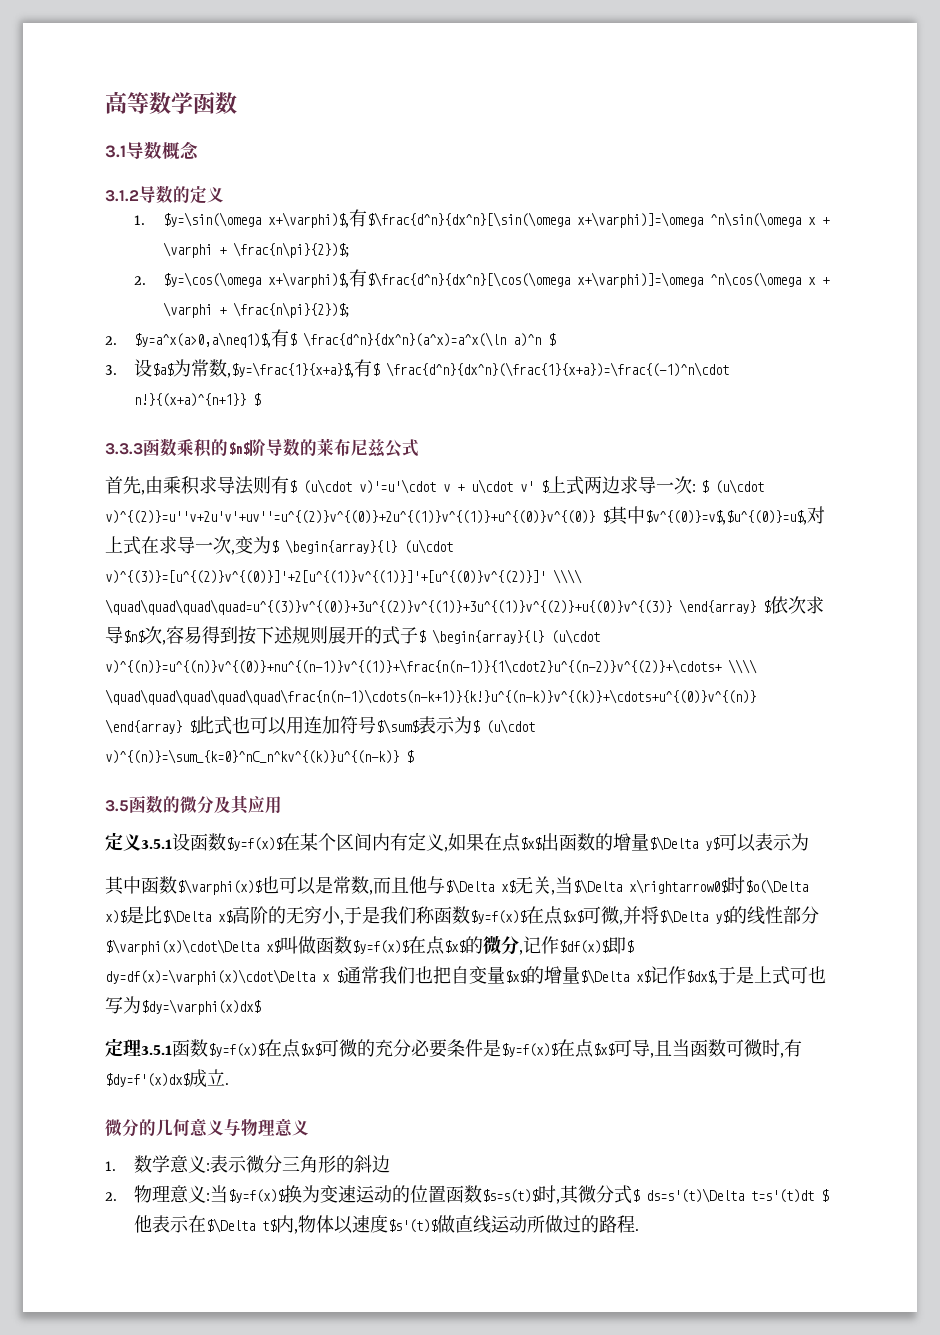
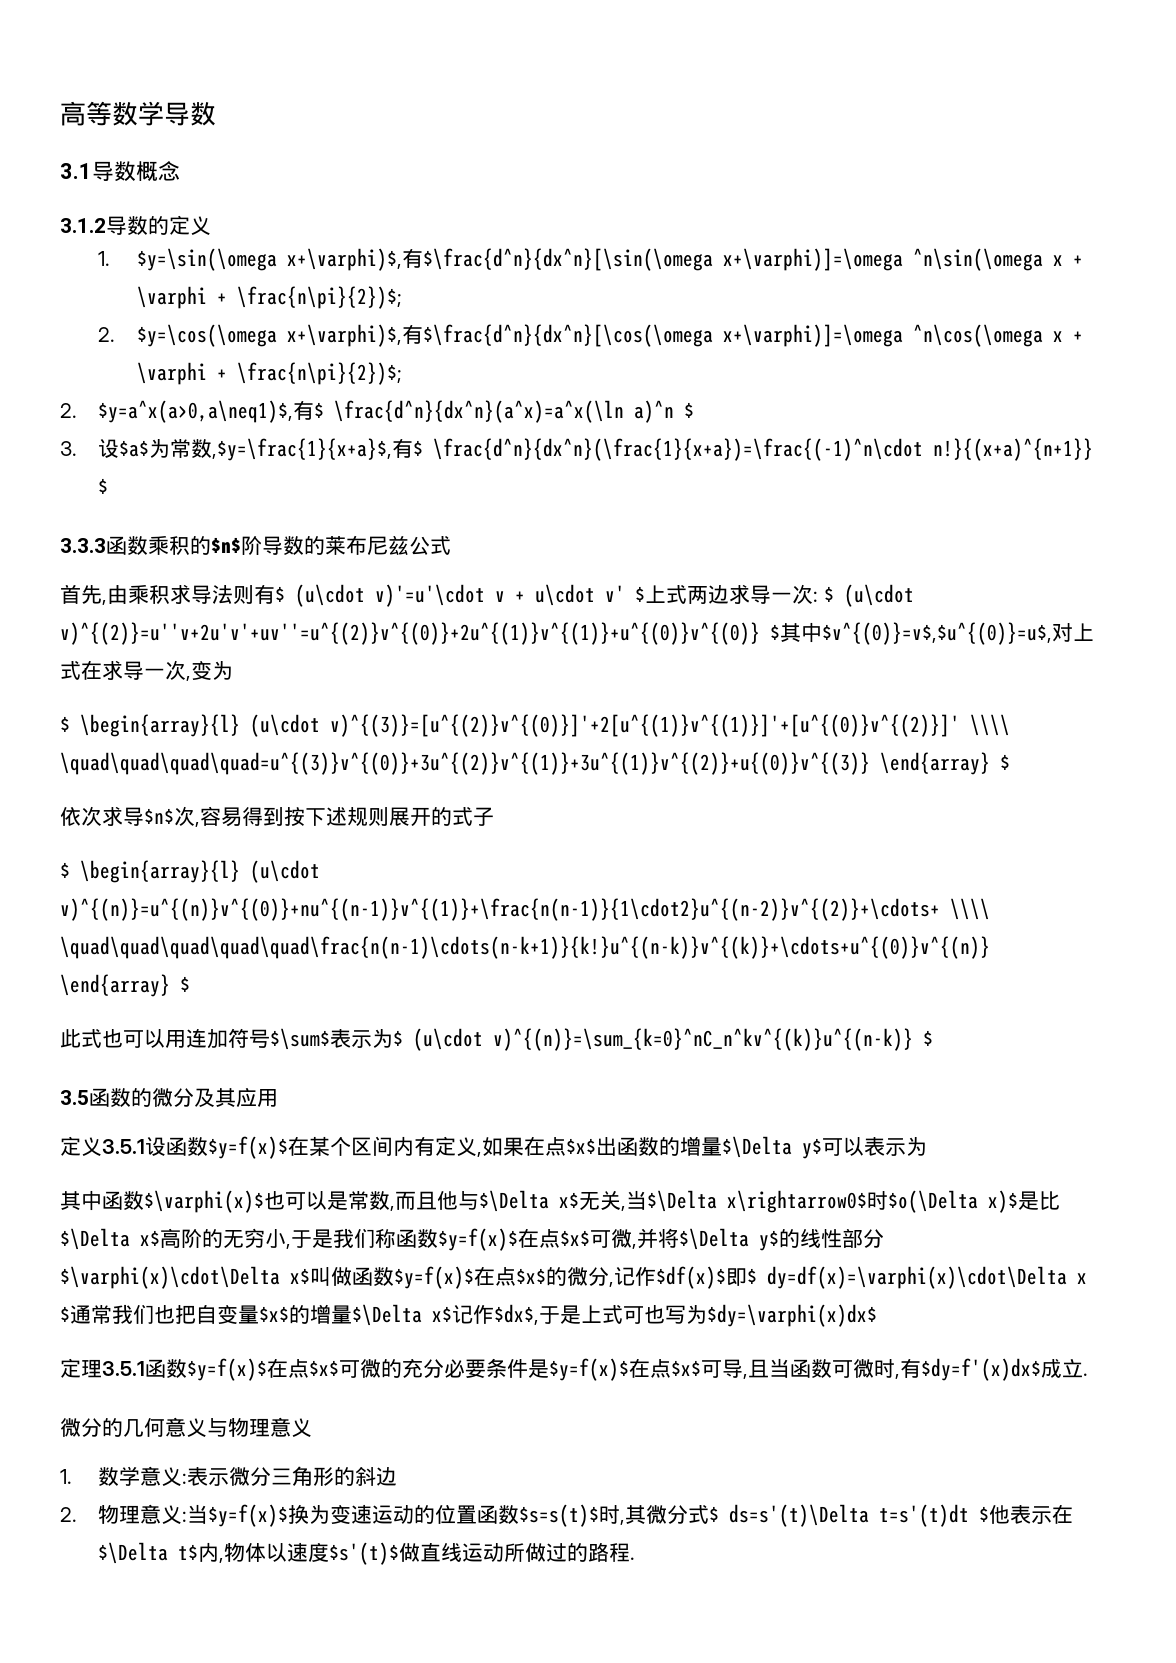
[193,92,215,114] 函 -> [164,102,190,126] 导
(271, 545) none -> (233, 670) //
(771, 606) none -> (1010, 762) //
(418, 635) none -> (494, 816) //
(197, 726) none -> (190, 984) //

